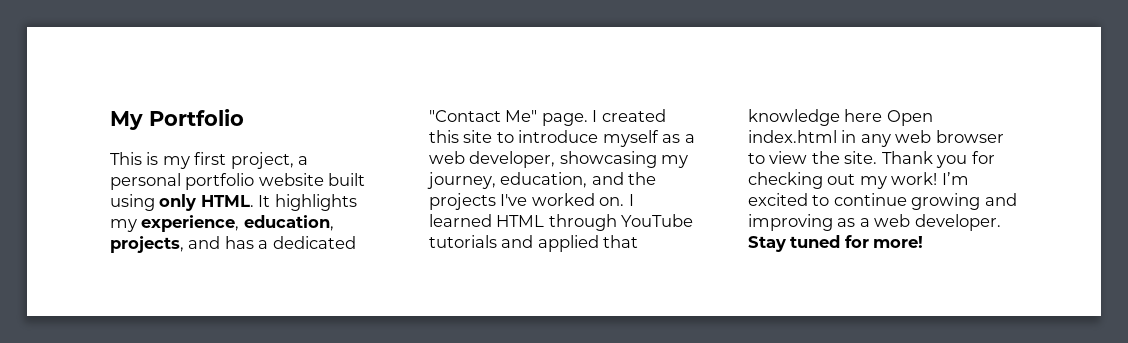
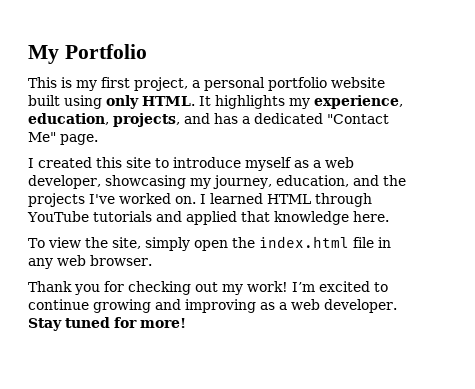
(588, 119) none -> (98, 139) //
[844,109,933,126] [748,130,1004,147] [748,151,878,164] here Open index.html in any web browser to view the site. -> [352,211,389,222] [28,236,391,251] [28,255,152,269] here. // To view the site, simply open the index.html file in any web browser. //

